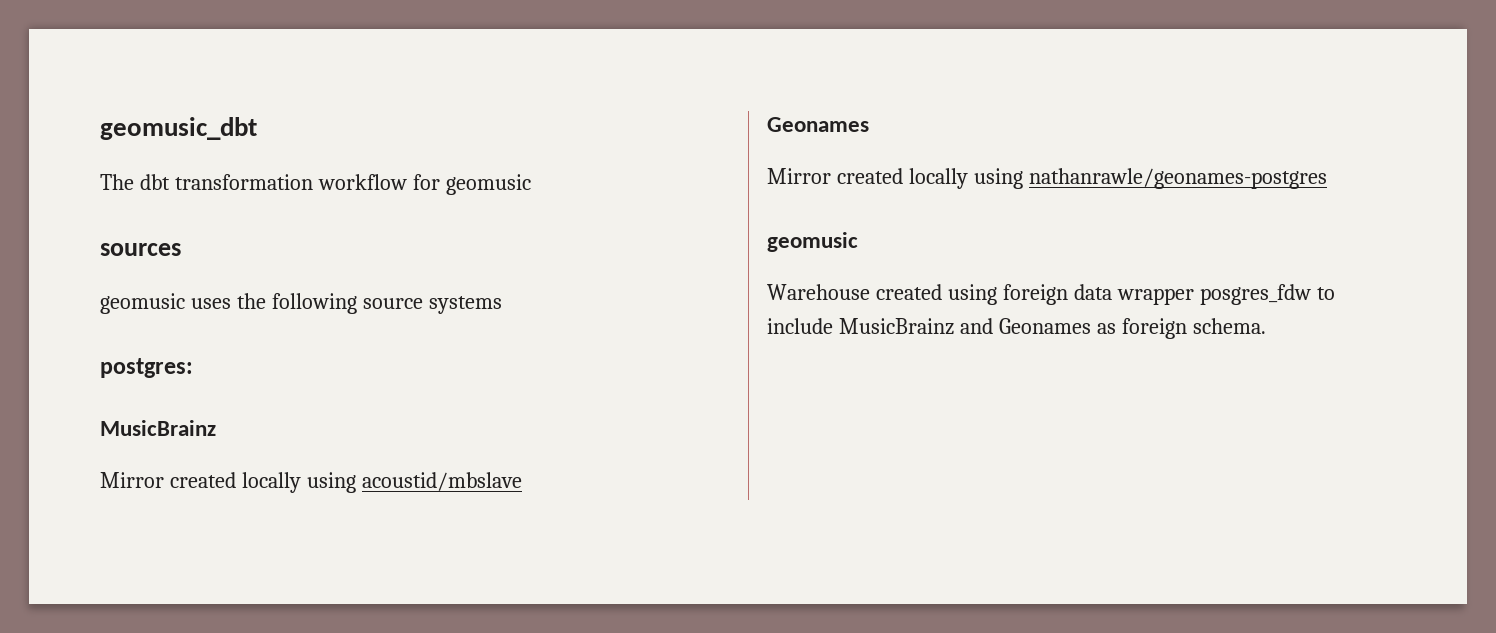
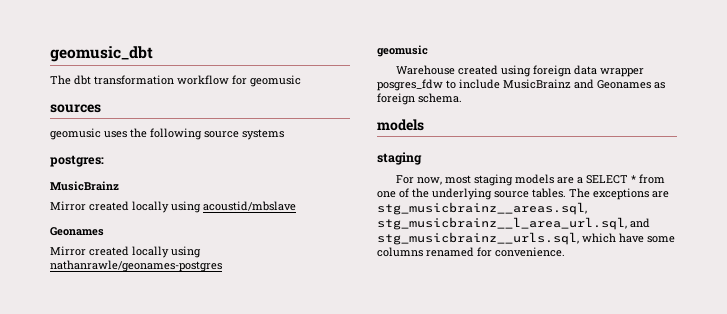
(1266, 326) none -> [377,119,424,131] [377,152,422,165] [395,174,665,186] [377,188,669,200] [377,202,587,215] [377,217,650,230] [377,232,675,245] [377,247,565,257] // models // staging // For now, most staging models are a SELECT * from one of the underlying source tables. The exceptions are stg_musicbrainz__areas.sql, stg_musicbrainz__l_area_url.sql, and stg_musicbrainz__urls.sql, which have some columns renamed for convenience.

